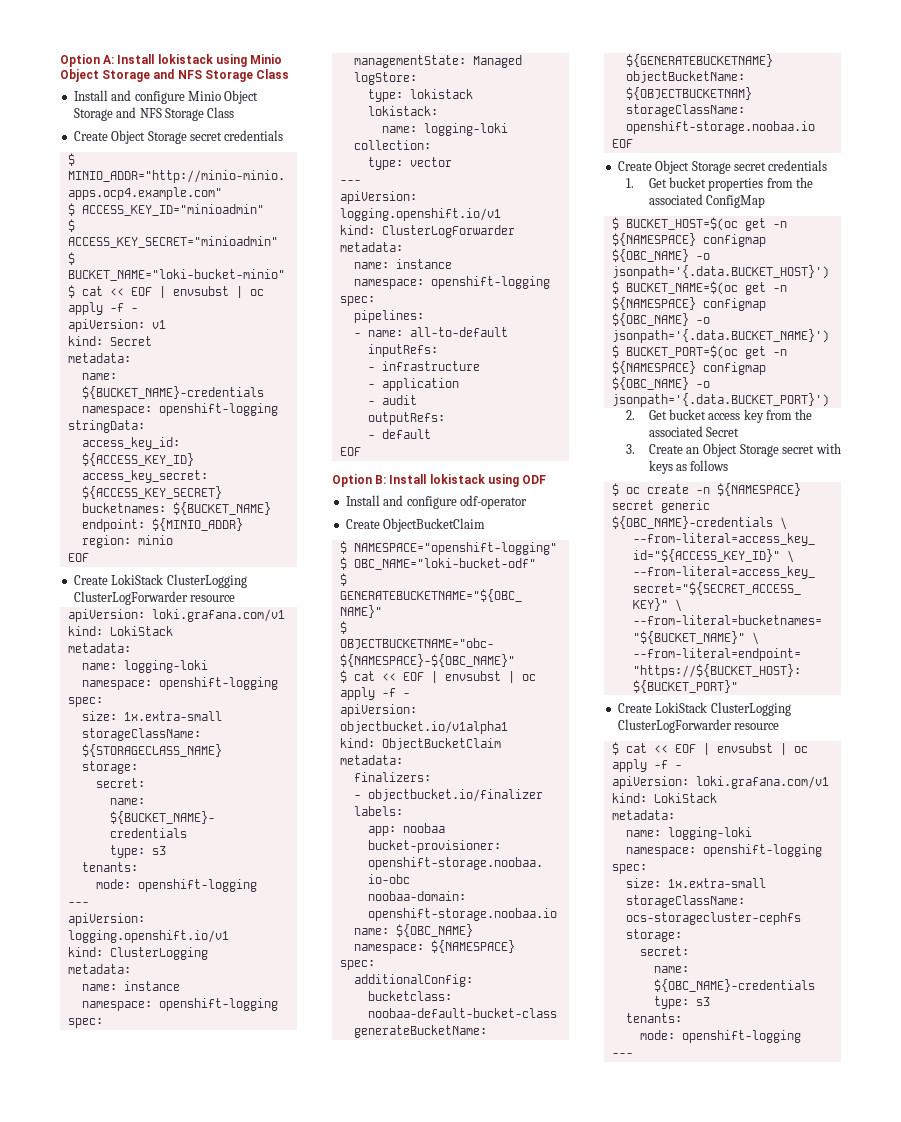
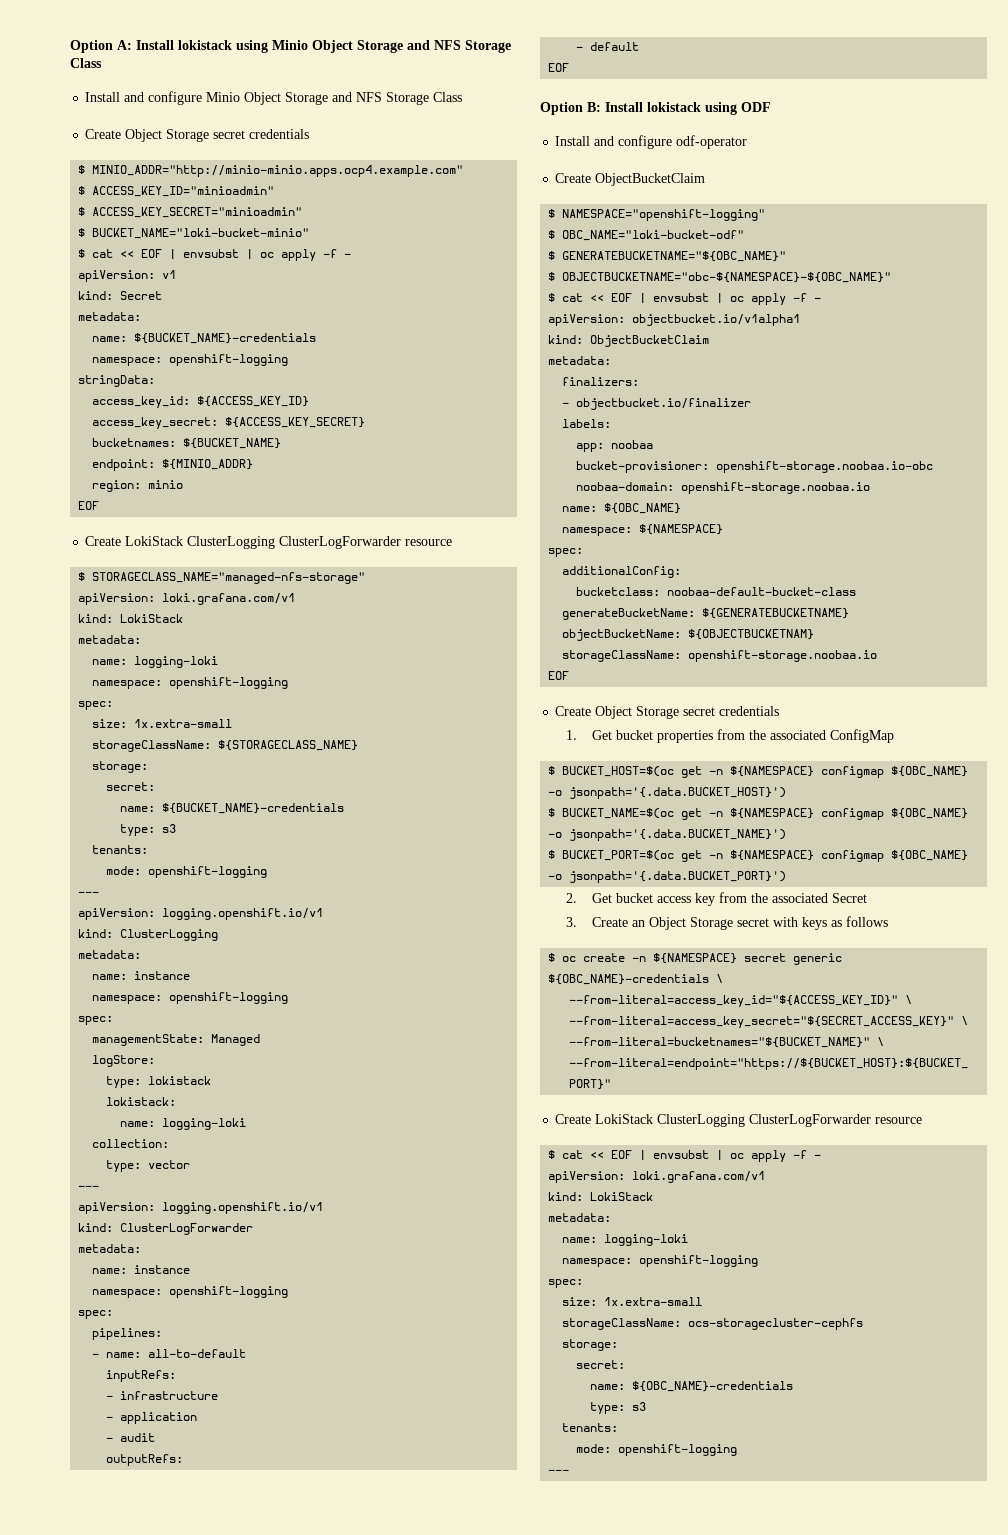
(236, 598) none -> [78,572,366,584] // $ STORAGECLASS_NAME="managed-nfs-storage"

